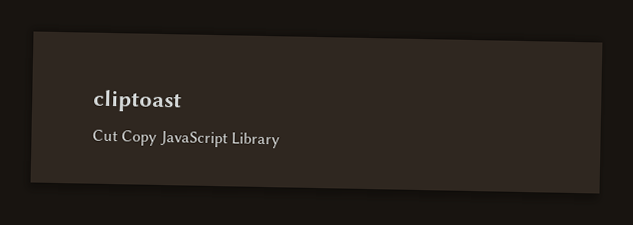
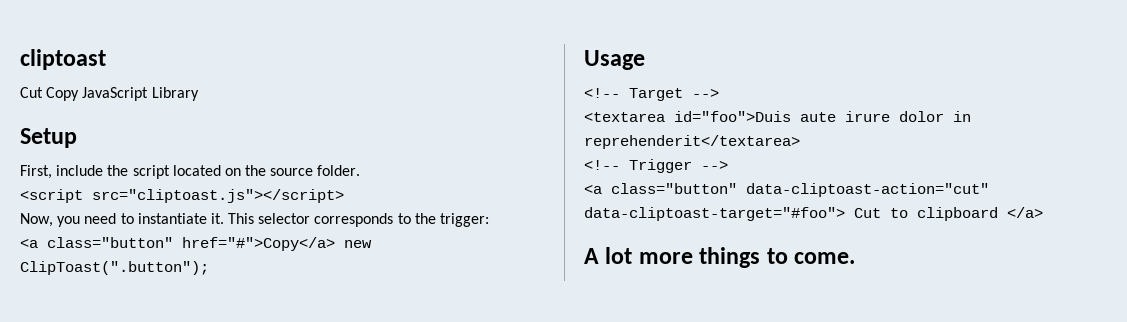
(280, 140) none -> [20,128,77,148] [20,165,361,179] [20,189,344,203] [20,213,490,227] [20,237,372,251] [20,261,209,275] [584,50,645,70] [584,88,719,101] [584,111,971,122] [584,135,800,149] [584,159,728,173] [584,183,989,197] [584,207,1043,221] [584,247,856,268] // Setup // First, include the script located on the source folder. // <script src="cliptoast.js"></script> // Now, you need to instantiate it. This selector corresponds to the trigger: // <a class="button" href="#">Copy</a> new ClipToast(".button"); // Usage // <!-- Target --> // <textarea id="foo">Duis aute irure dolor in reprehenderit</textarea> // <!-- Trigger --> // <a class="button" data-cliptoast-action="cut" data-cliptoast-target="#foo"> Cut to clipboard </a> // A lot more things to come.

